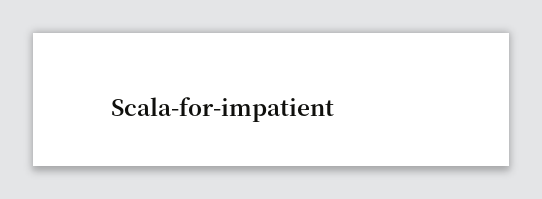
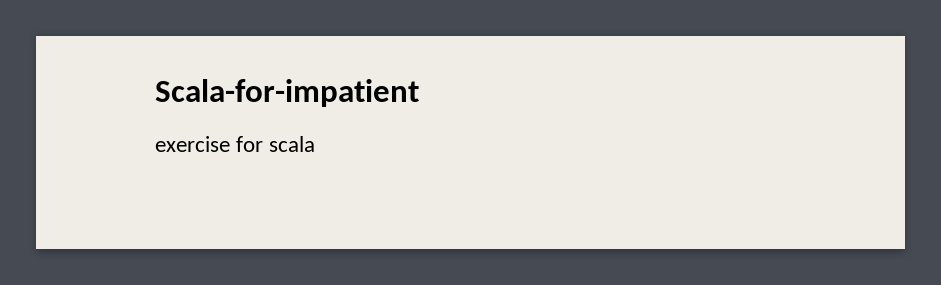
(334, 109) none -> [155,136,316,152] // exercise for scala

